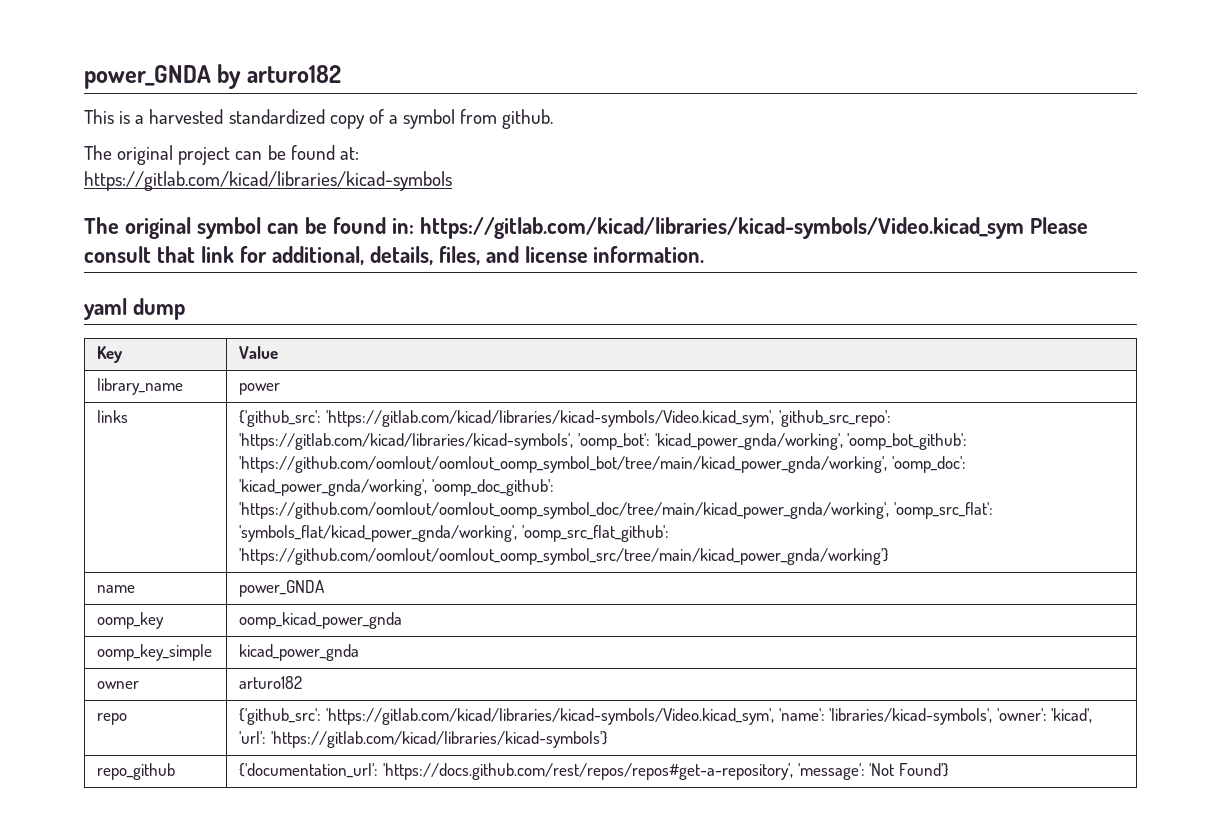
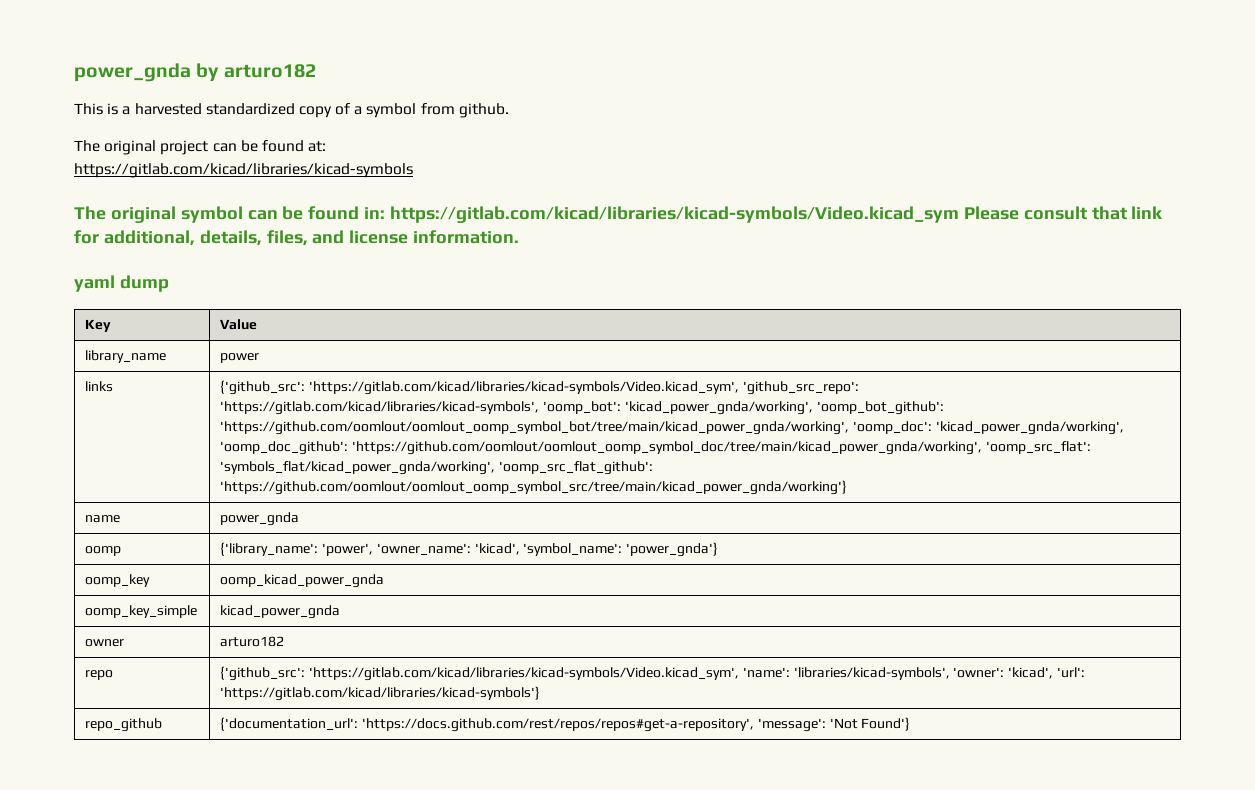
[84,65,211,89] power_GNDA -> [74,63,191,82] power_gnda
[239,580,326,597] power_GNDA -> [220,512,300,526] [85,546,122,556] [220,542,719,557] power_gnda // oomp | {'library_name': 'power', 'owner_name': 'kicad', 'symbol_name': 'power_gnda'}

